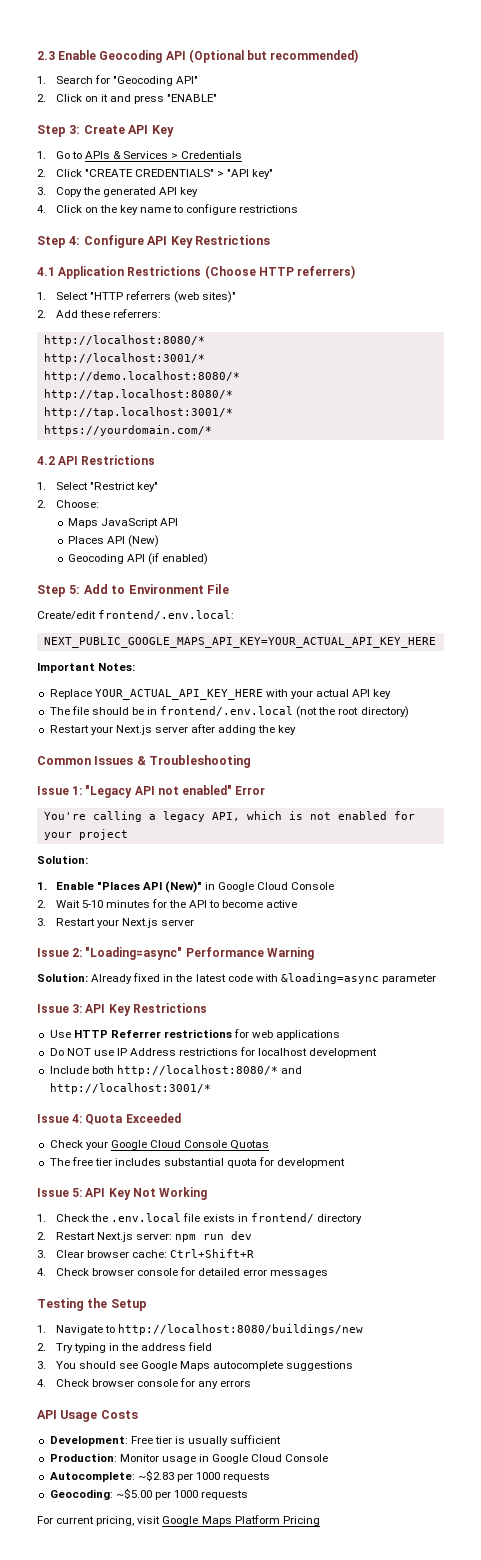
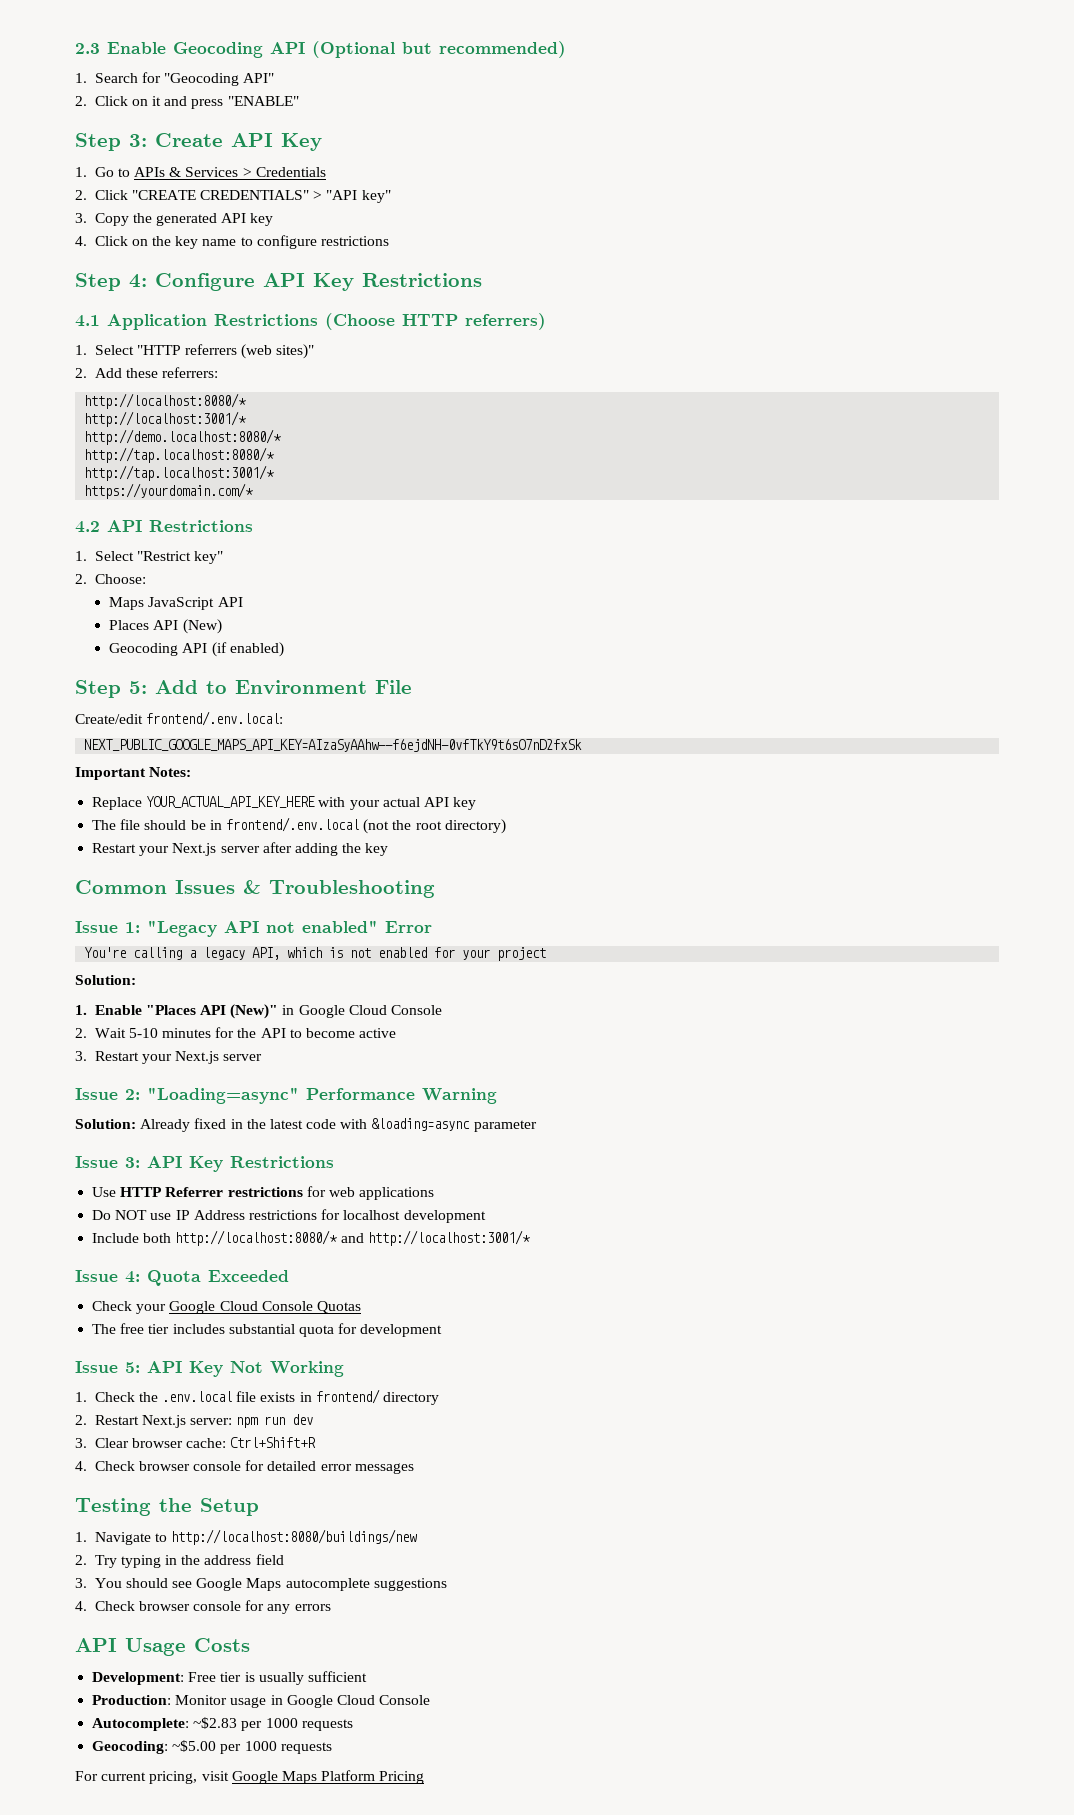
[43,637,436,648] NEXT_PUBLIC_GOOGLE_MAPS_API_KEY=YOUR_ACTUAL_API_KEY_HERE -> [84,739,583,752] NEXT_PUBLIC_GOOGLE_MAPS_API_KEY=AIzaSyAAhw--f6ejdNH-0vfTkY9t6sO7nD2fxSk

